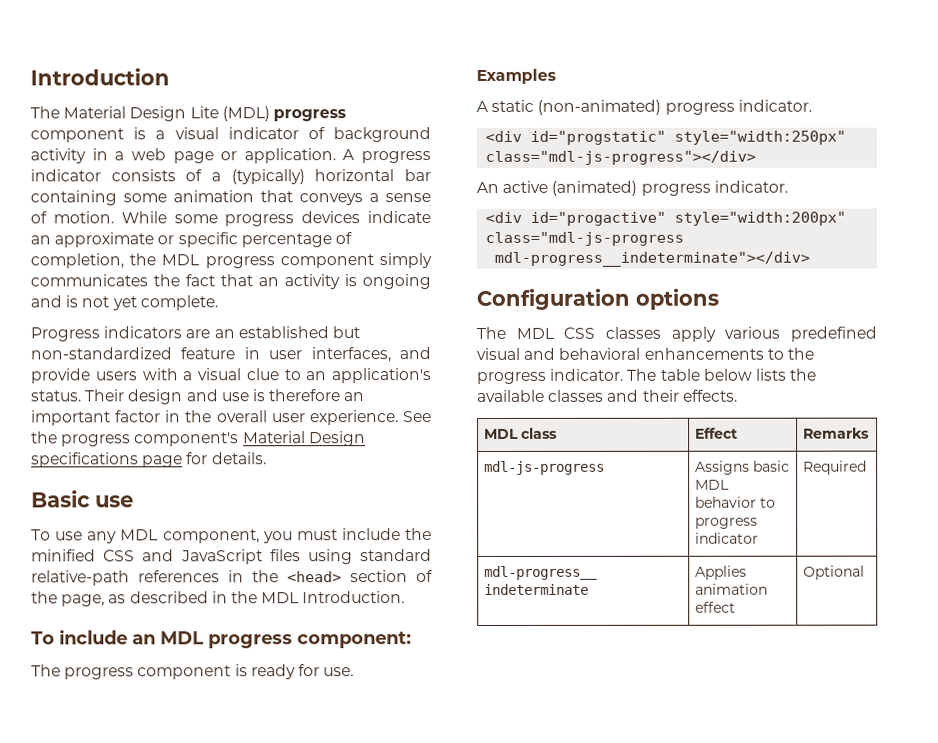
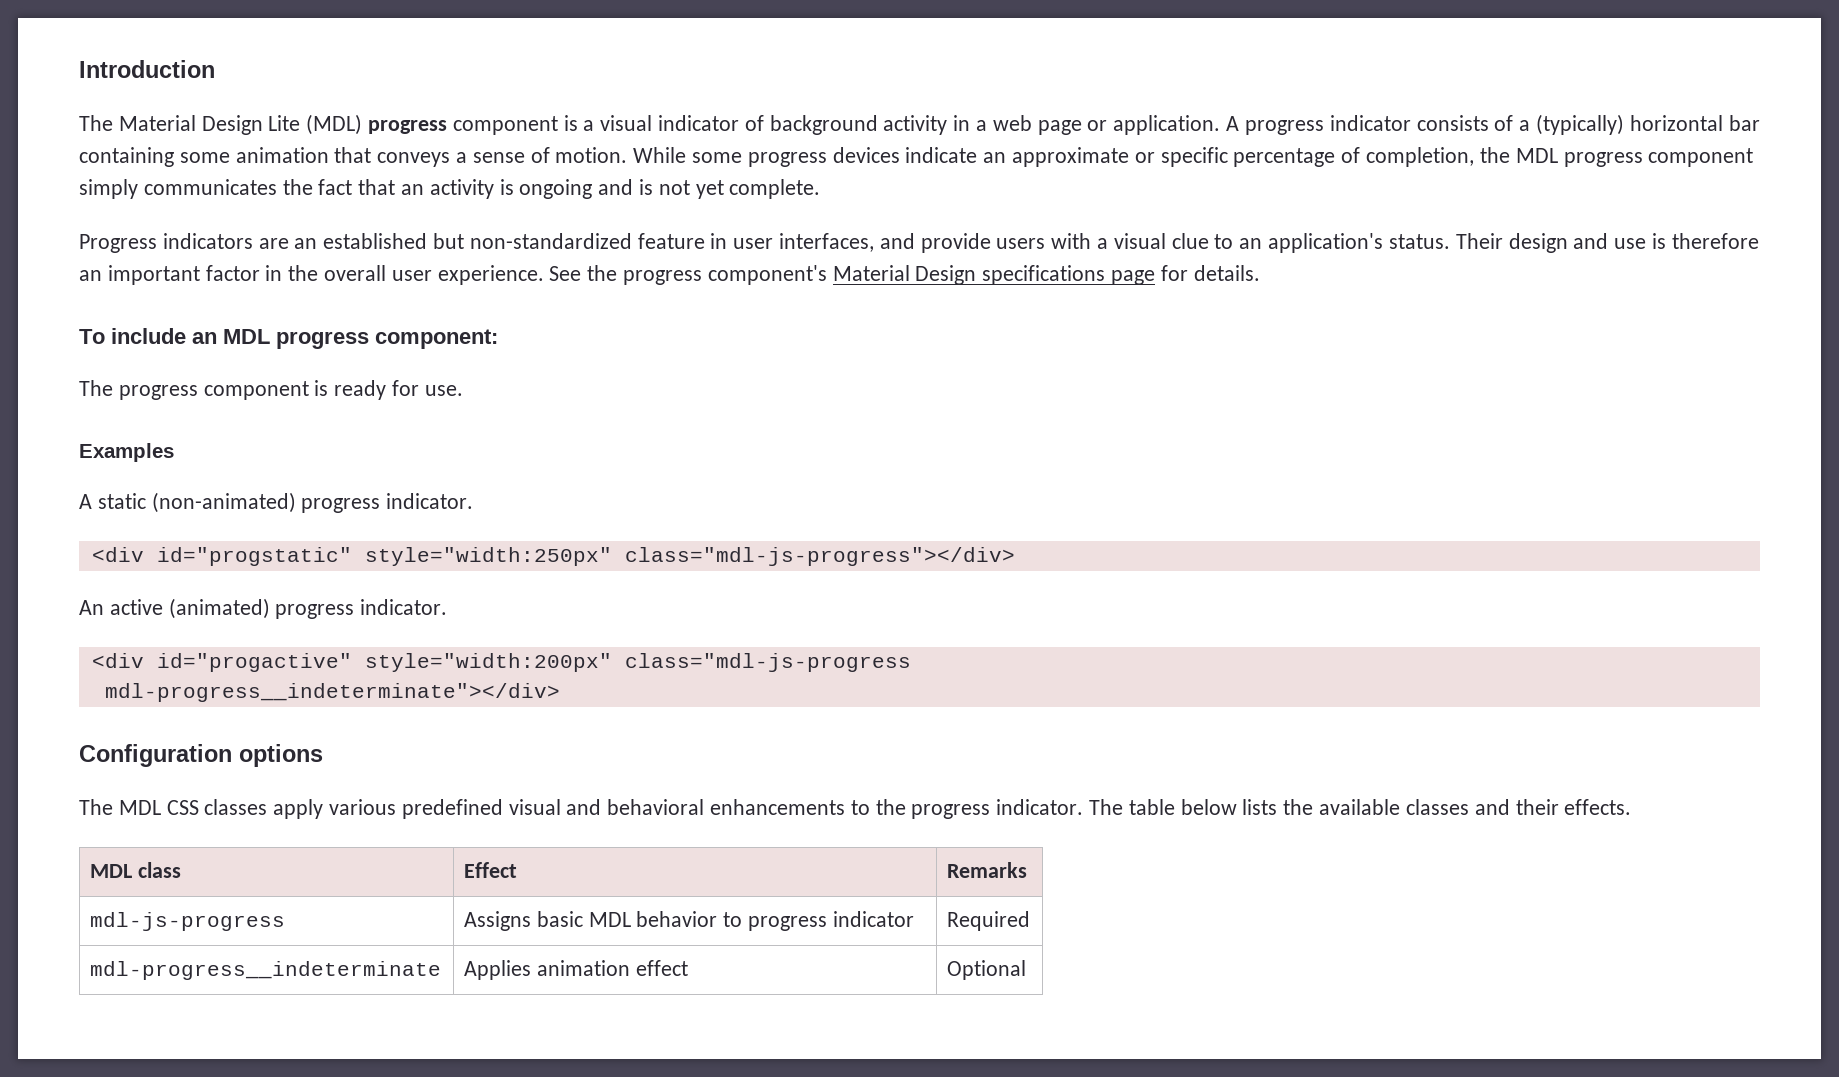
[31,490,134,508] [31,528,432,544] [31,549,432,565] [31,570,433,586] [31,591,406,607] // Basic use // To use any MDL component, you must include the minified CSS and JavaScript files using standard relative-path references in the <head> section of the page, as described in the MDL Introduction. -> (1260, 273) none

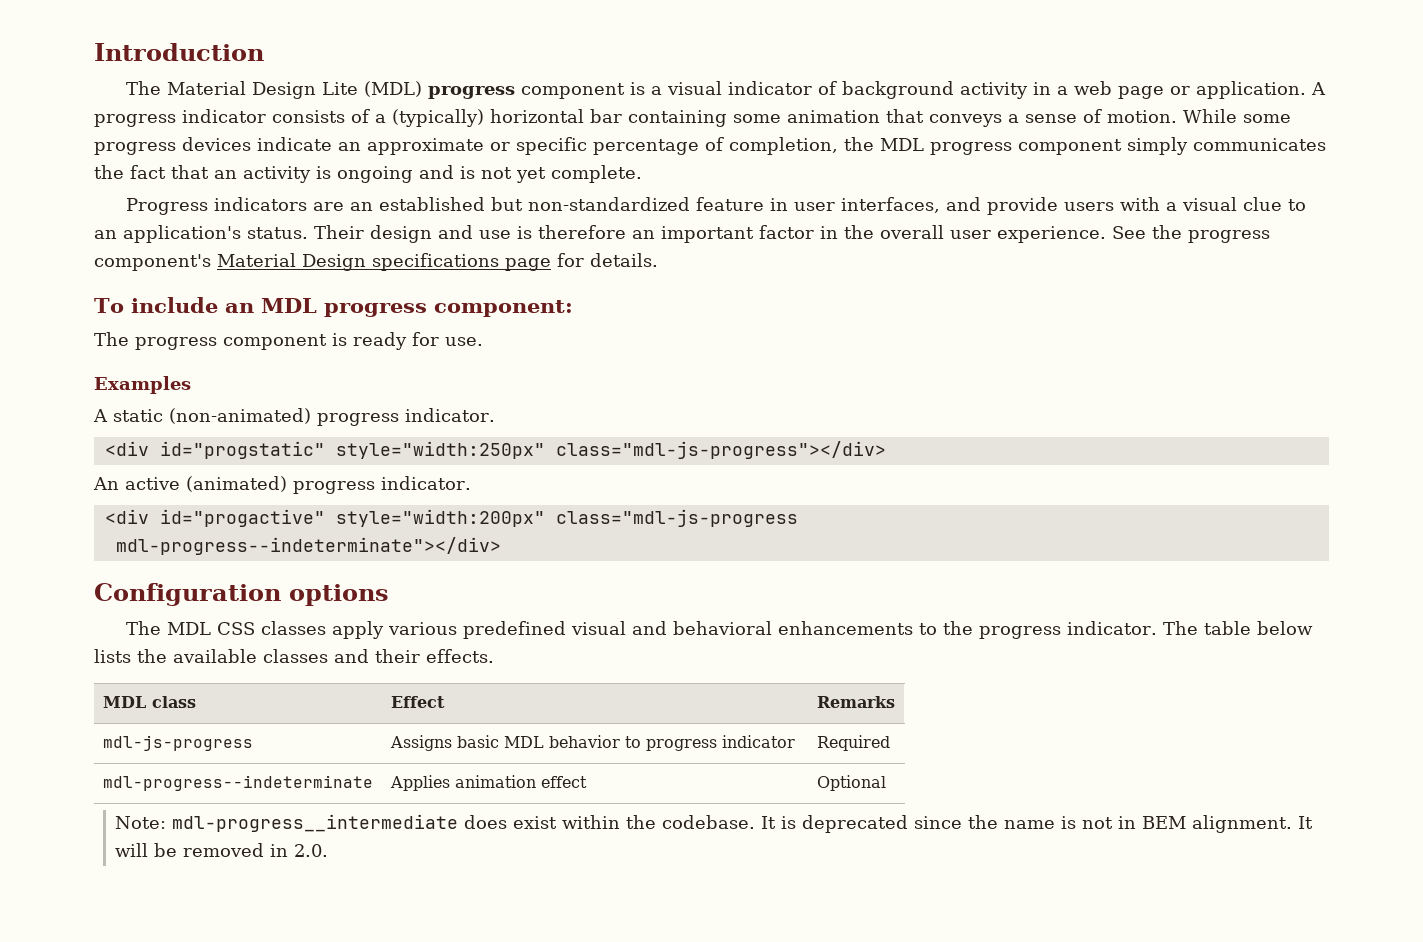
[104,683,560,702] mdl-progress__indeterminate"></div> -> [115,537,501,555] mdl-progress--indeterminate"></div>
[90,961,442,980] mdl-progress__indeterminate -> [102,775,373,791] mdl-progress--indeterminate
(1027, 970) none -> [115,814,1314,833] [115,843,329,857] // Note: mdl-progress__intermediate does exist within the codebase. It is deprecated since the name is not in BEM alignment. It will be removed in 2.0.

